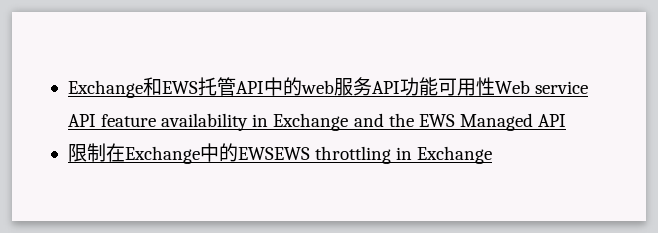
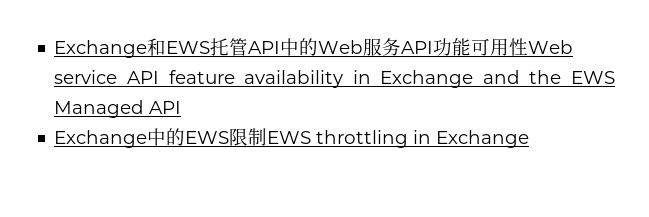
[300,80,334,94] web -> [318,40,364,54] Web
[67,143,125,162] 限制在 -> (182, 107) none
[237,147,310,160] EWSEWS -> [185,128,312,146] EWS限制EWS

